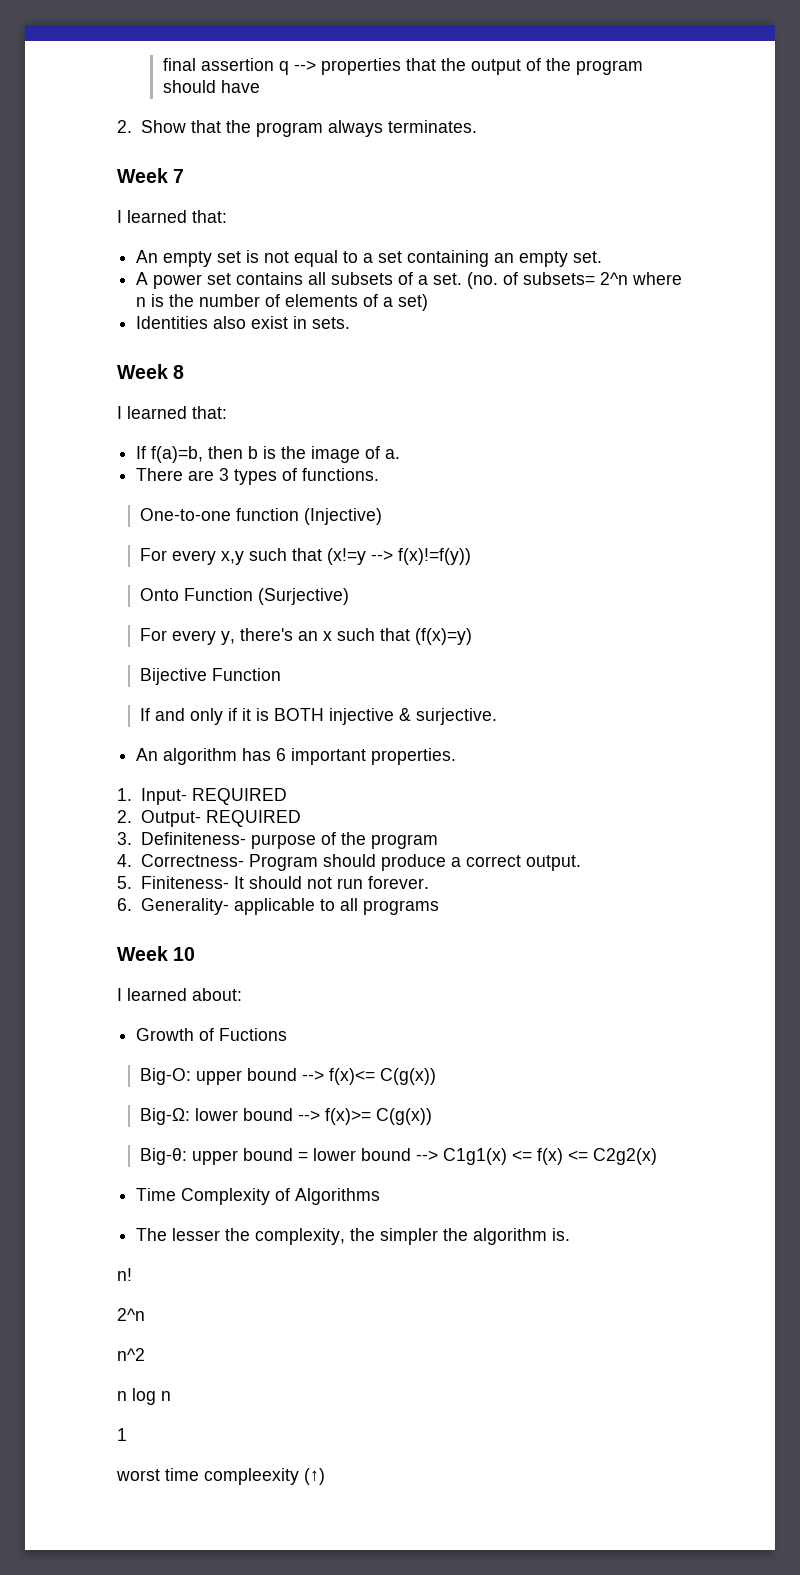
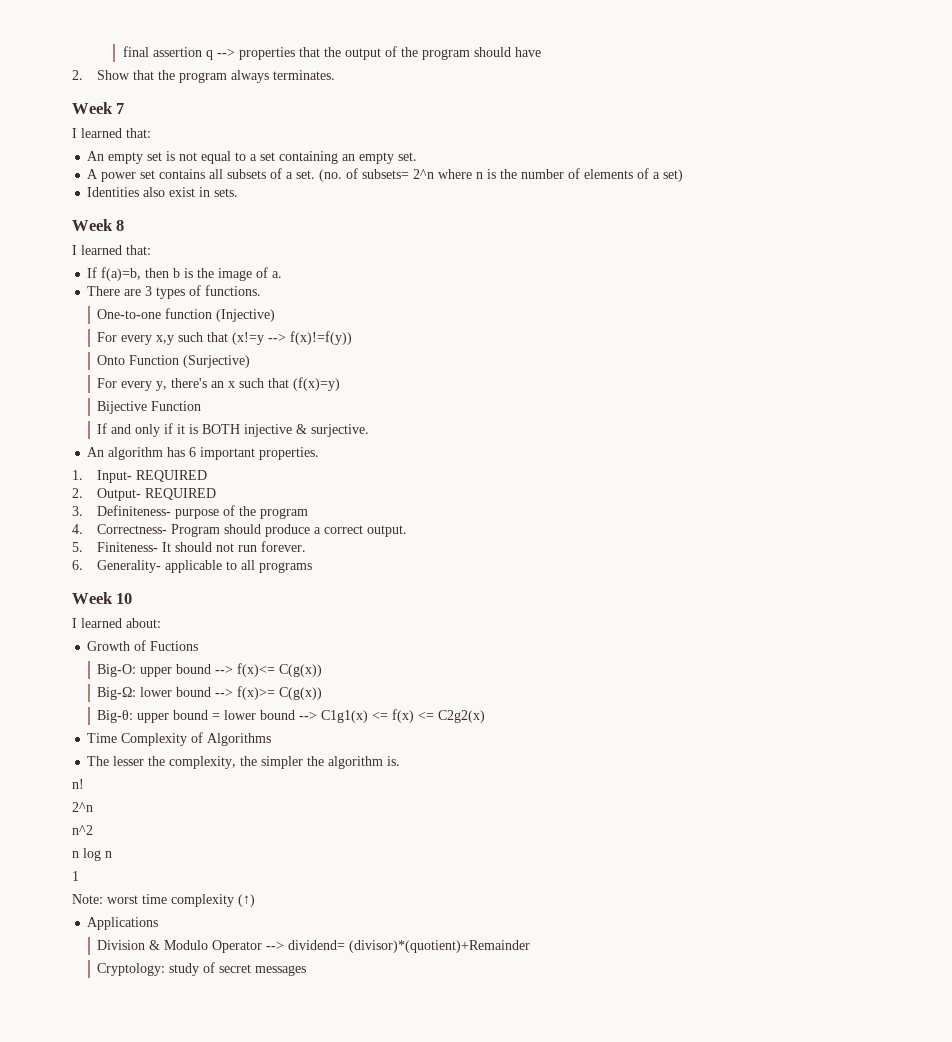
(127, 1434) none -> [72,894,103,904] Note:
[204,1468,299,1485] compleexity -> [171,894,234,907] complexity
(325, 1476) none -> [87,917,159,930] [97,940,531,953] [97,962,307,976] // Applications // Division & Modulo Operator --> dividend= (divisor)*(quotient)+Remainder // Cryptology: study of secret messages

